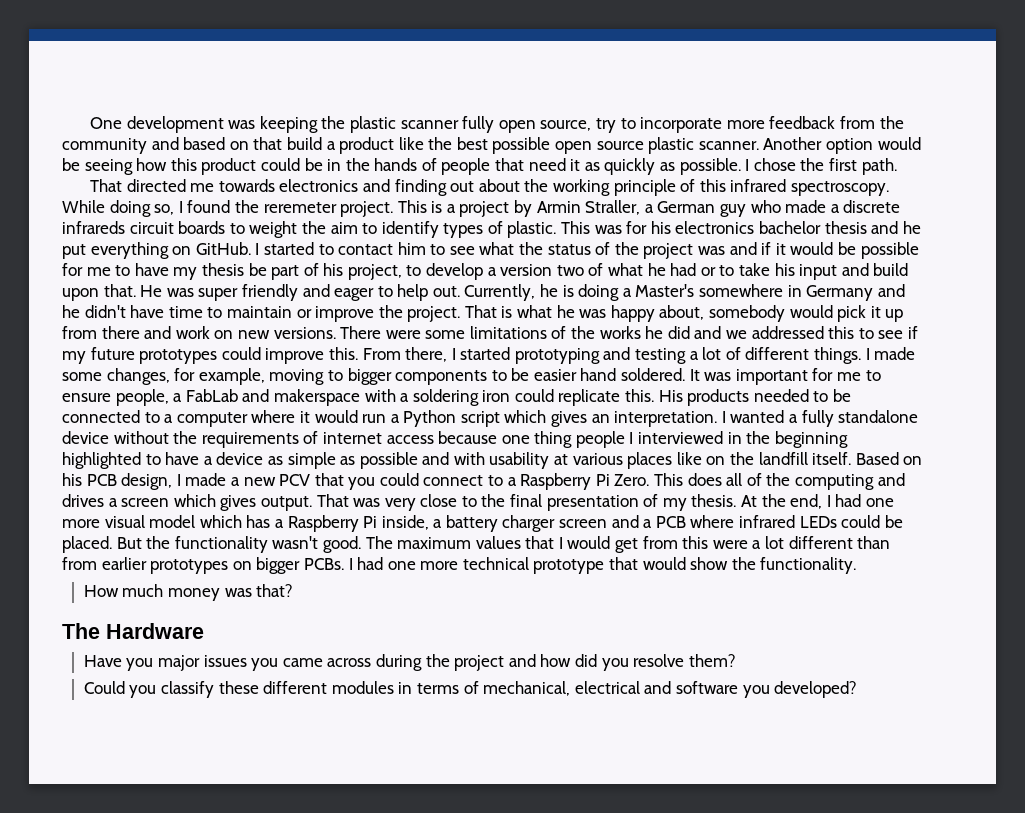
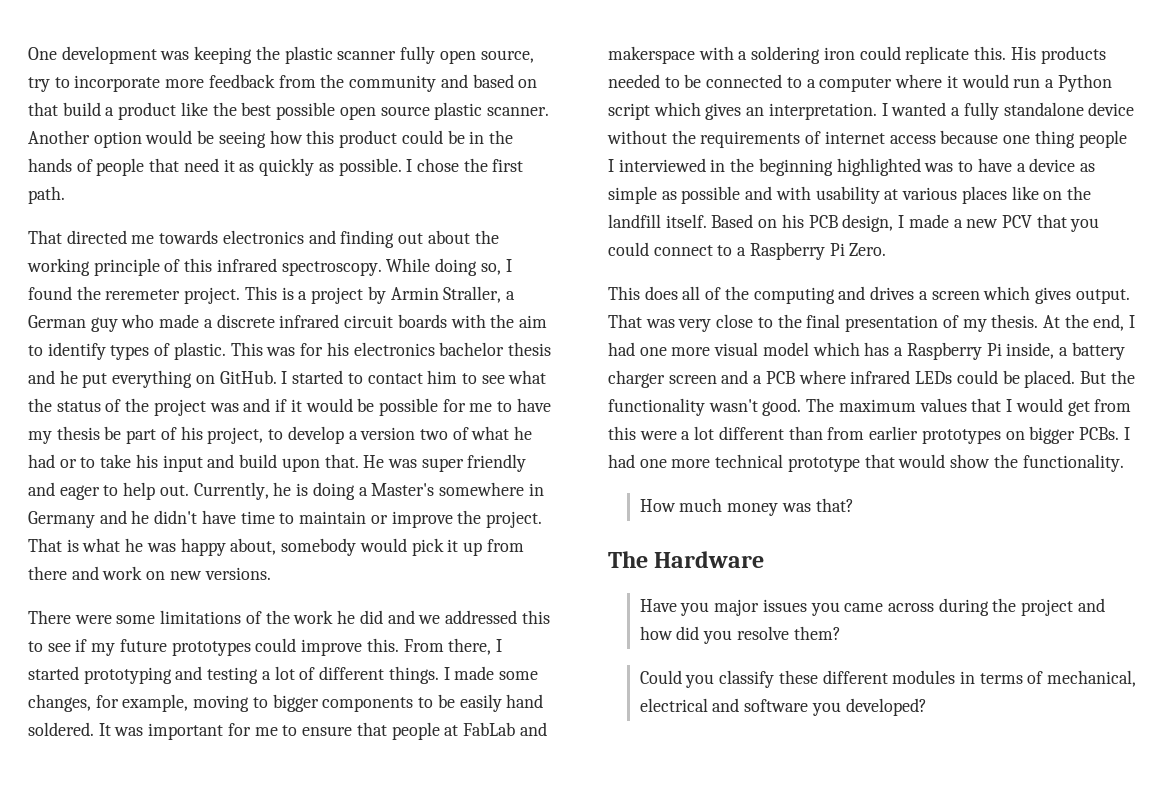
[62,221,125,234] infrareds -> [279,314,340,328] infrared
[229,221,298,238] to weight -> [450,314,486,328] with
(336, 333) none -> (271, 573) //
[599,326,641,339] works -> [293,610,334,624] work
[533,369,577,381] easier -> [459,694,502,712] easily
[115,389,183,406] people, a -> [356,722,459,740] that people at
(141, 460) none -> [924,163,954,172] was
(650, 480) none -> (887, 249) //

